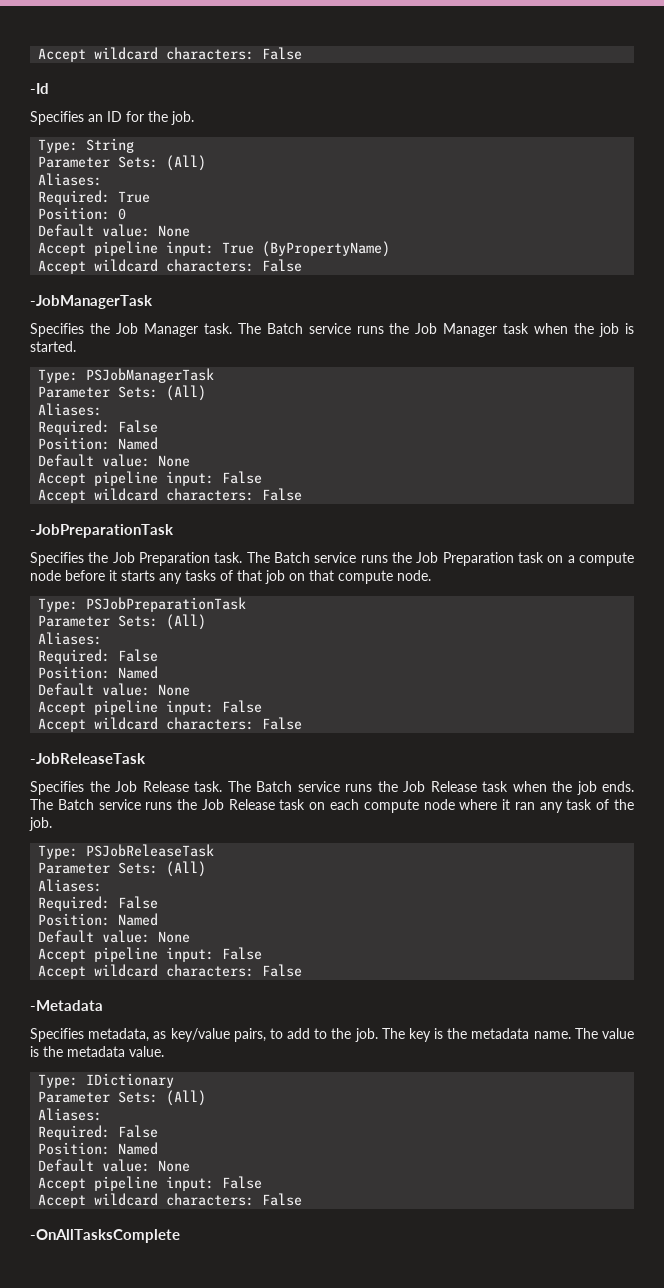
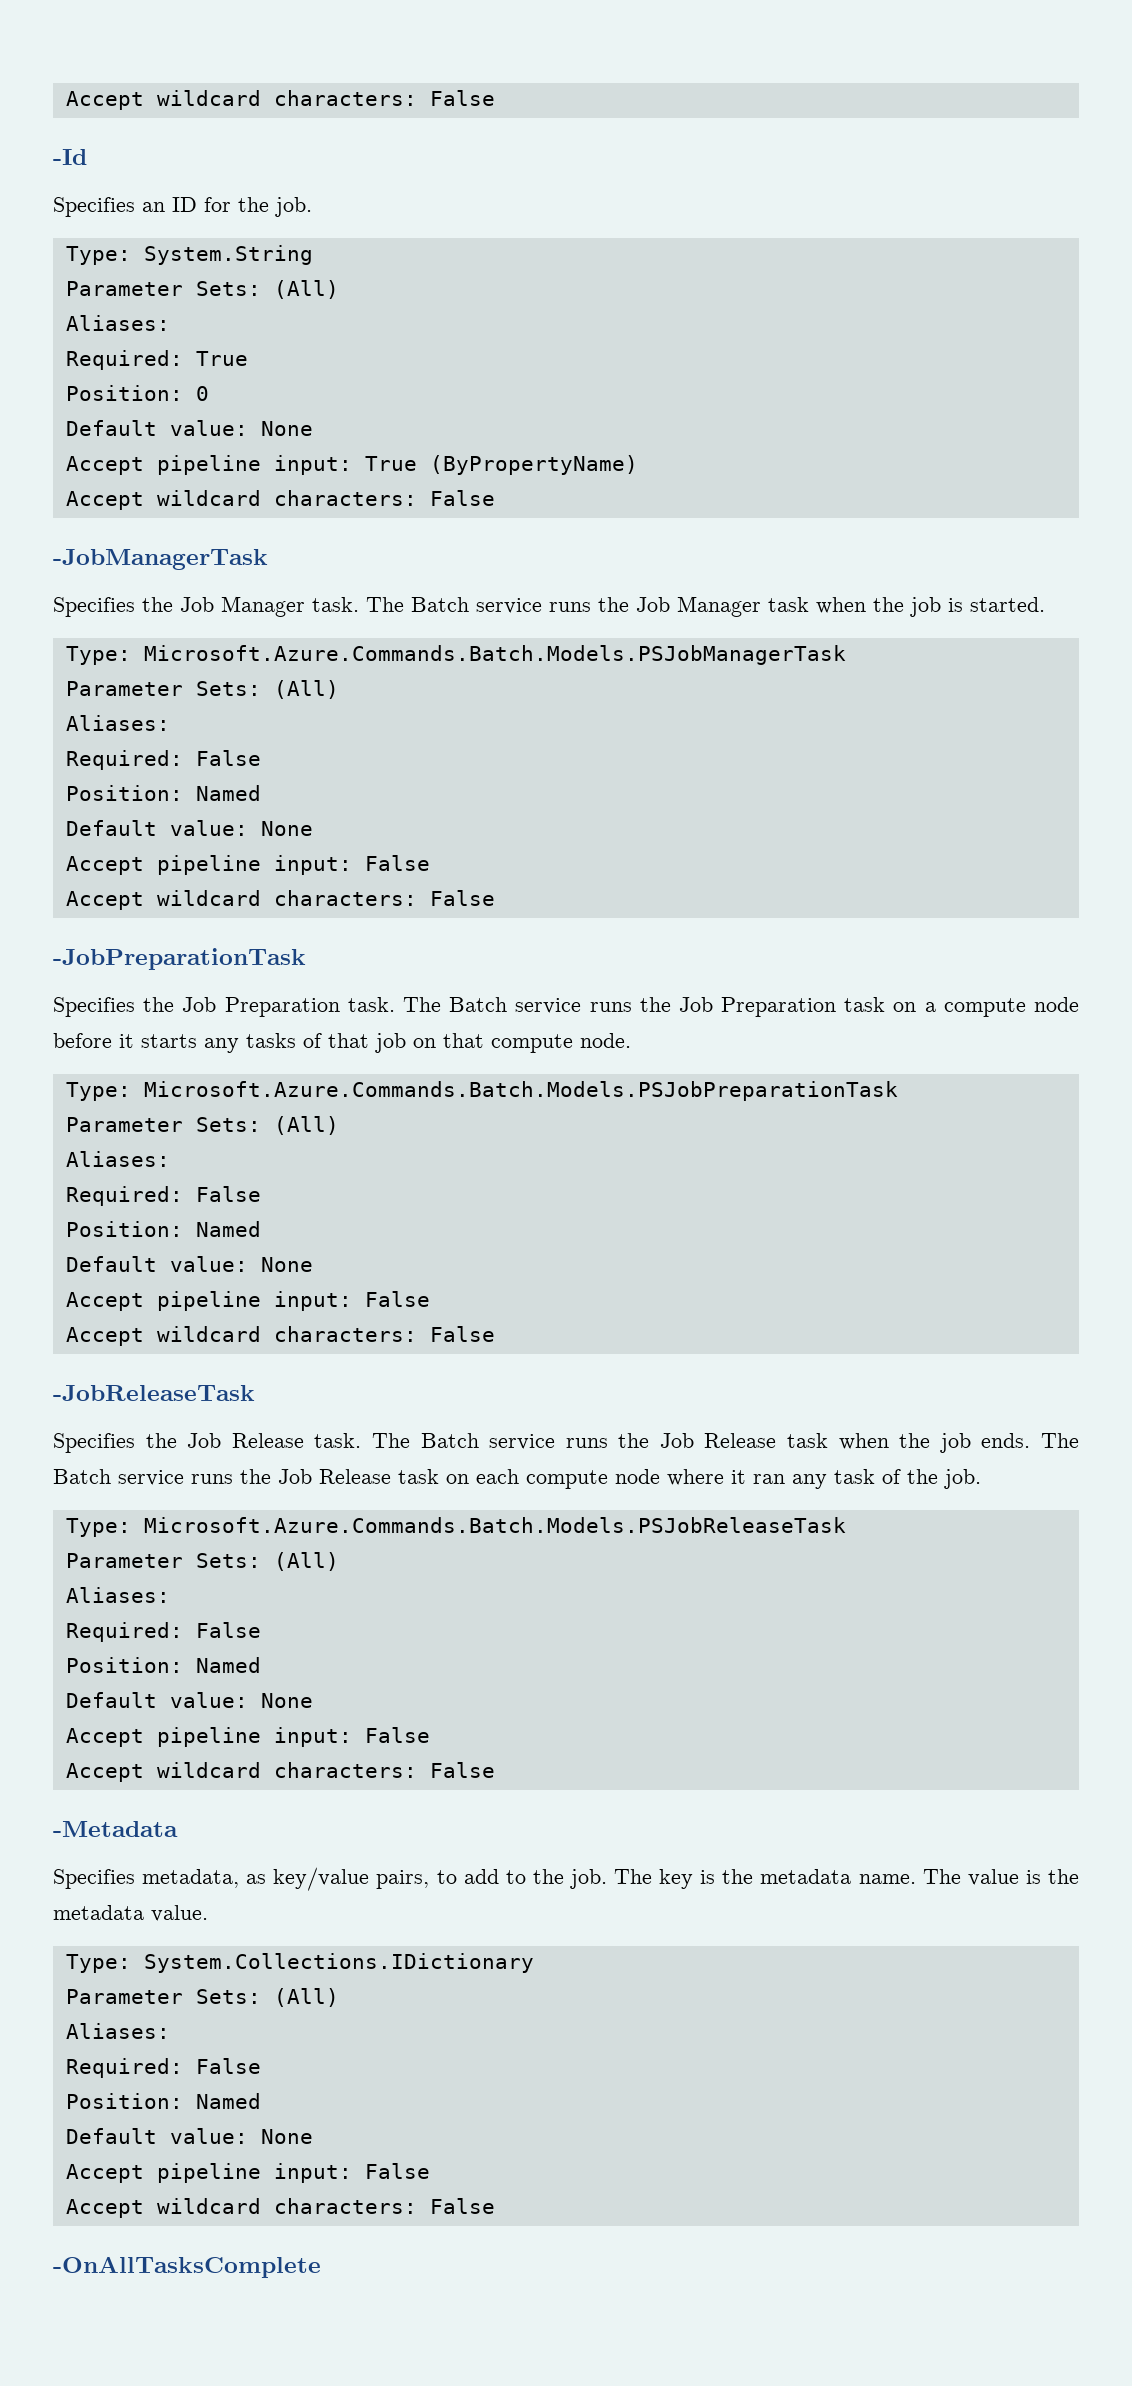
[86,138,135,153] String -> [143,245,313,265] System.String
[86,368,215,383] PSJobManagerTask -> [143,645,846,665] Microsoft.Azure.Commands.Batch.Models.PSJobManagerTask
[86,597,247,612] PSJobPreparationTask -> [143,1081,898,1101] Microsoft.Azure.Commands.Batch.Models.PSJobPreparationTask
[86,844,215,857] PSJobReleaseTask -> [143,1517,846,1533] Microsoft.Azure.Commands.Batch.Models.PSJobReleaseTask
[86,1073,175,1088] IDictionary -> [143,1953,534,1973] System.Collections.IDictionary

